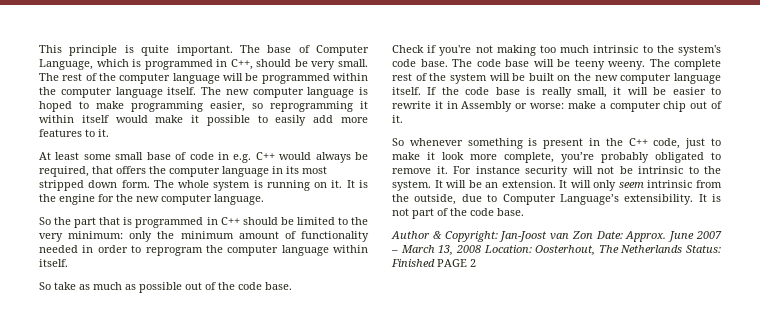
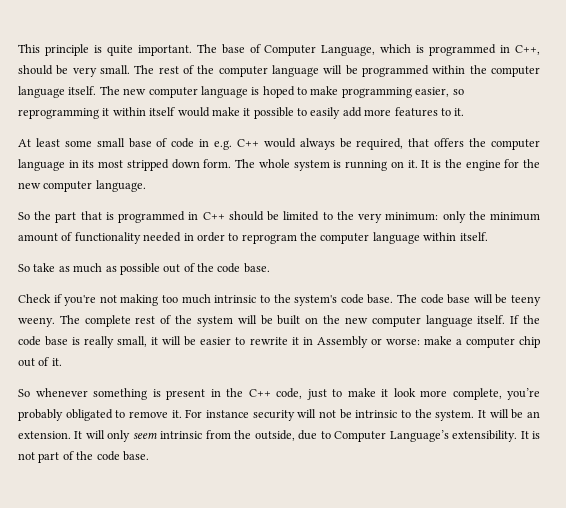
[391,231,722,242] [391,245,721,256] [391,259,476,267] // Author & Copyright: Jan-Joost van Zon Date: Approx. June 2007 – March 13, 2008 Location: Oosterhout, The Netherlands Status: Finished PAGE 2 -> (149, 456) none

